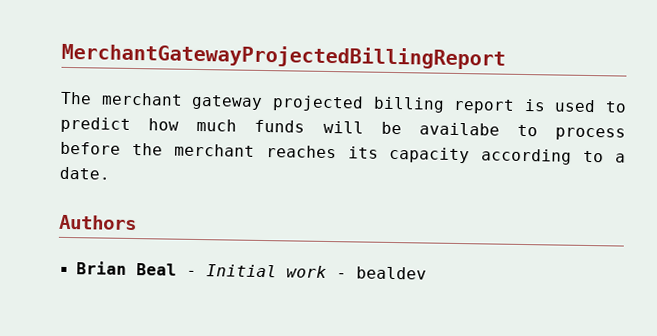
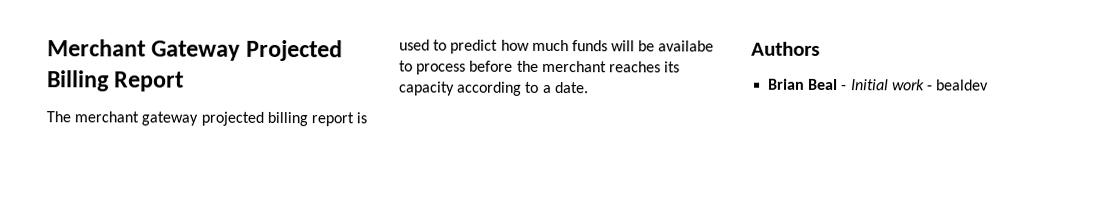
[61,42,506,70] MerchantGatewayProjectedBillingReport -> [47,39,343,62] [47,70,185,92] Merchant Gateway Projected Billing Report

